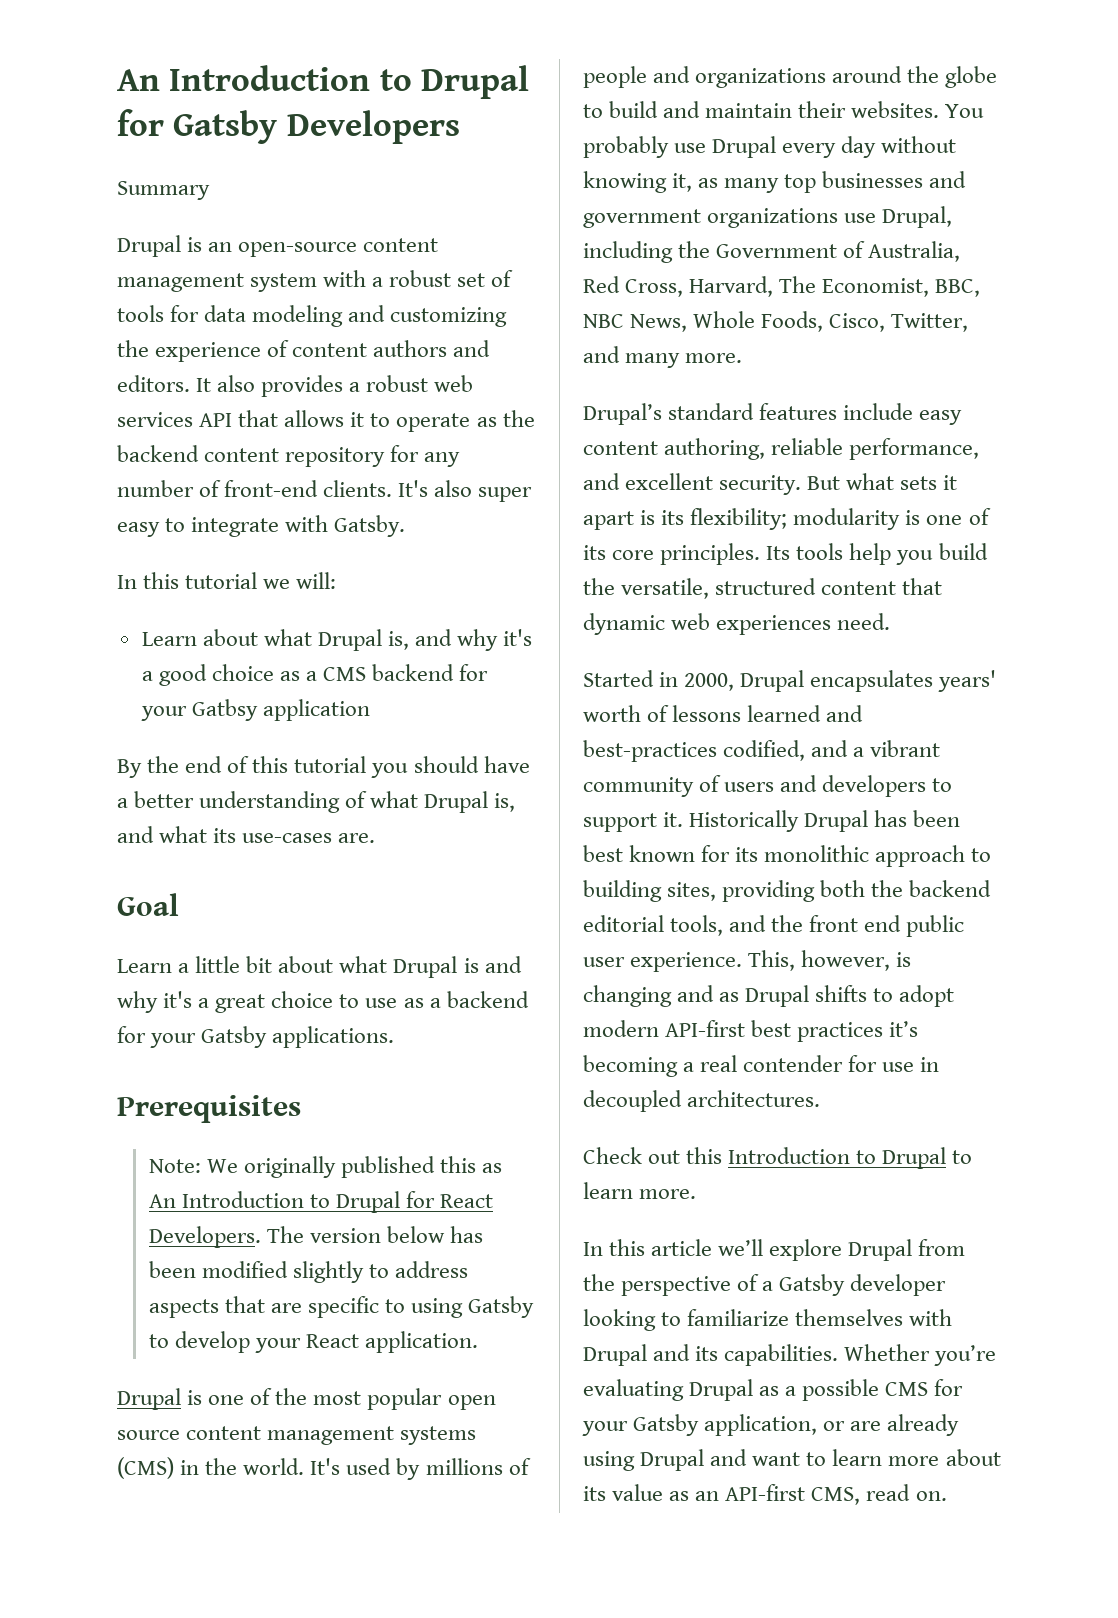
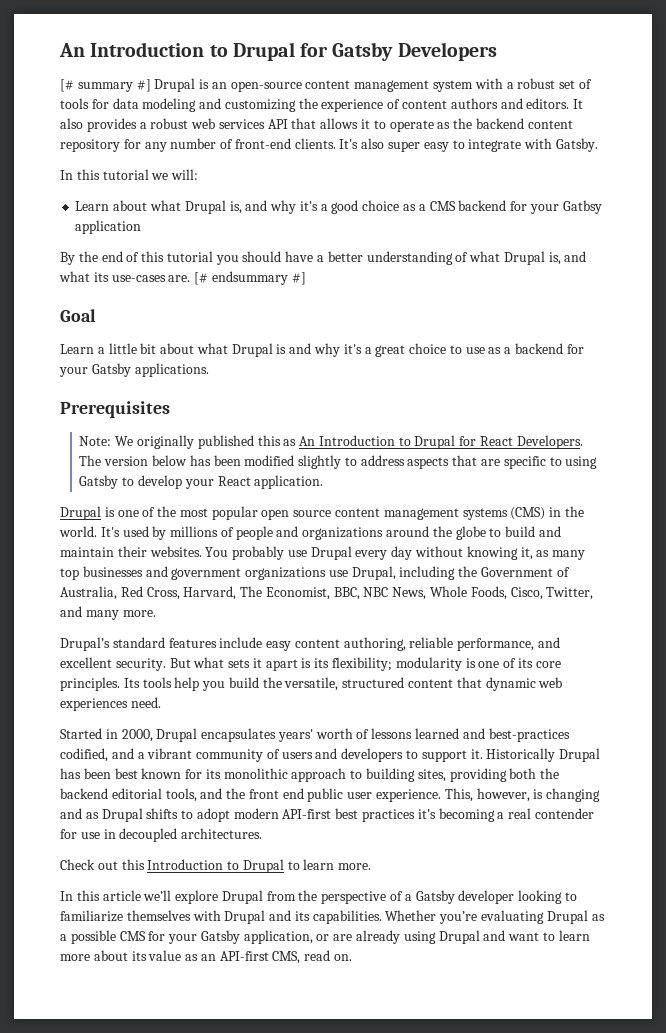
[117,181,210,200] Summary // -> [60,79,151,92] [# summary #]
(376, 838) none -> [194,271,306,285] [# endsummary #]

